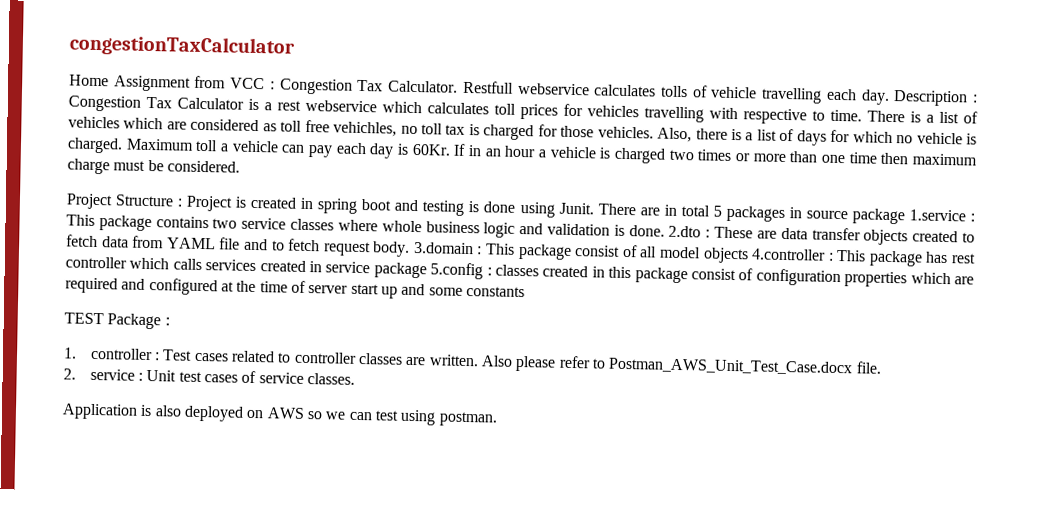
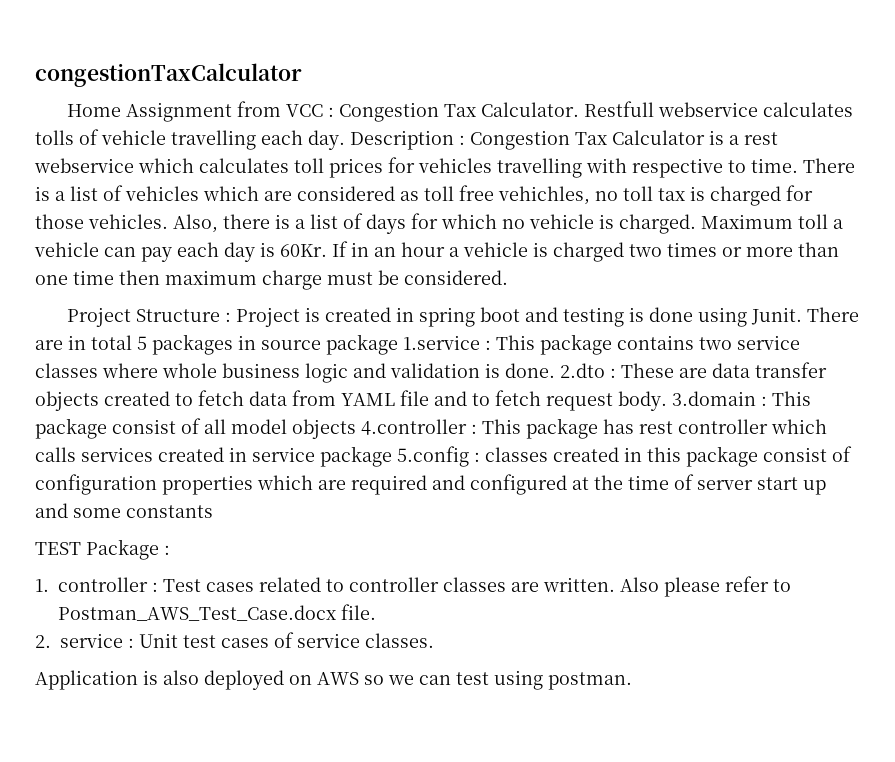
[608,357,854,376] Postman_AWS_Unit_Test_Case.docx -> [58,605,336,621] Postman_AWS_Test_Case.docx

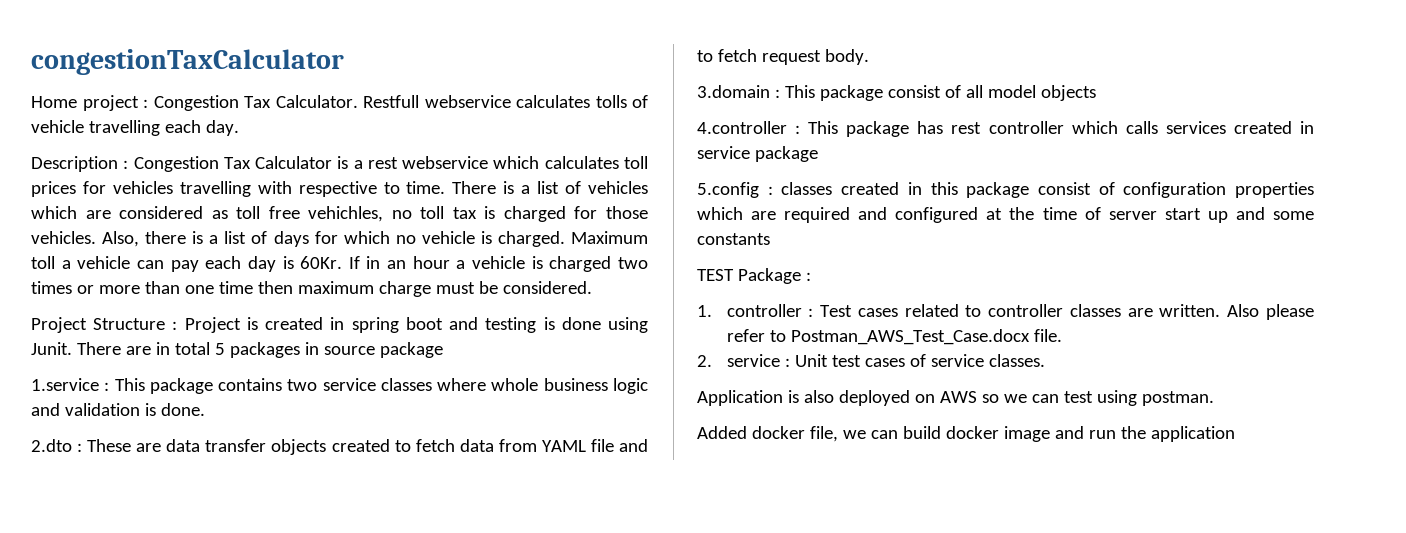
[126,101,324,122] Assignment from VCC -> [82,95,139,111] project
(345, 140) none -> (239, 128) //
(398, 344) none -> (443, 350) //
(555, 370) none -> (205, 409) //
(667, 401) none -> (869, 57) //
(356, 429) none -> (1096, 93) //
(392, 456) none -> (818, 154) //
(632, 681) none -> [697,426,1235,442] // Added docker file, we can build docker image and run the application

